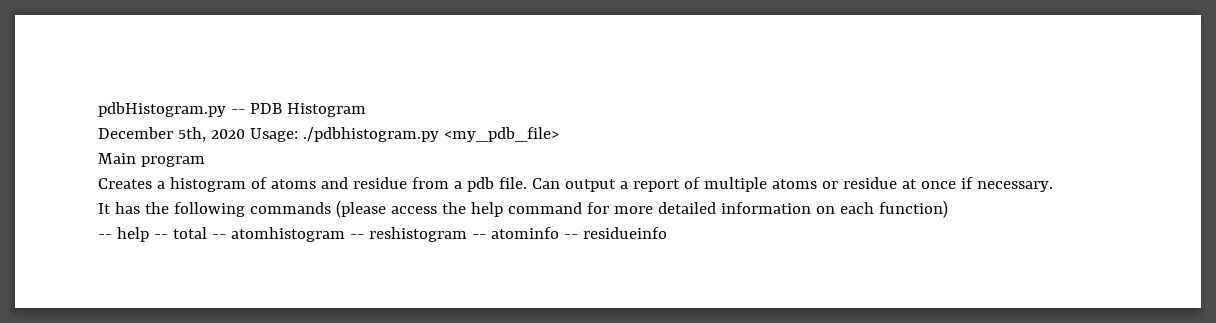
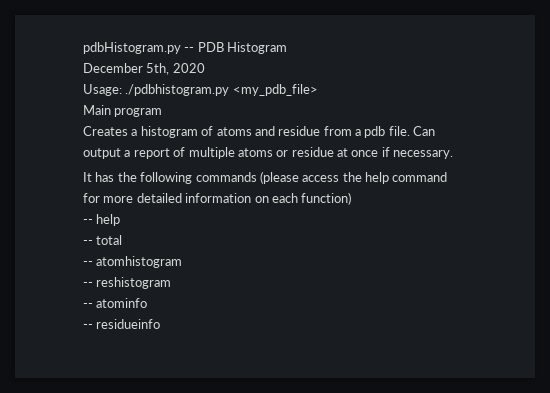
(245, 134) none -> (205, 68) //
(149, 234) none -> (121, 220) //
(207, 233) none -> (123, 240) //
(345, 234) none -> (183, 262) //
(467, 234) none -> (172, 283) //
(559, 233) none -> (148, 303) //

